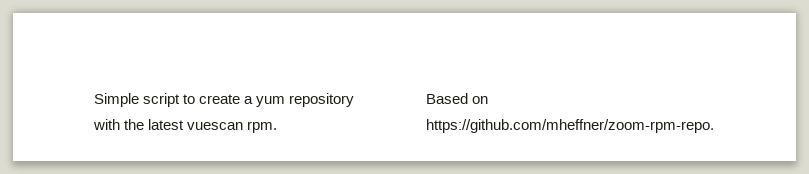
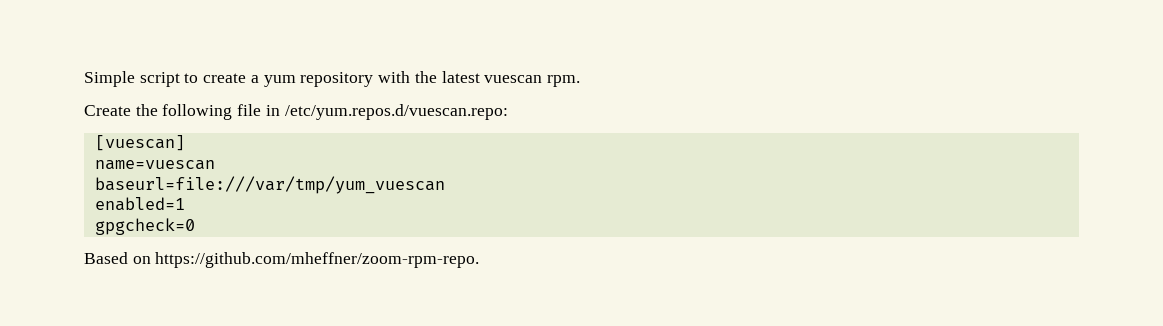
(278, 127) none -> [84,104,508,120] [94,135,185,151] [94,160,215,170] [94,176,445,194] [94,197,185,211] [94,218,195,235] // Create the following file in /etc/yum.repos.d/vuescan.repo: // [vuescan] // name=vuescan // baseurl=file:///var/tmp/yum_vuescan // enabled=1 // gpgcheck=0

